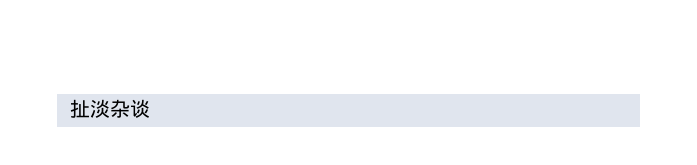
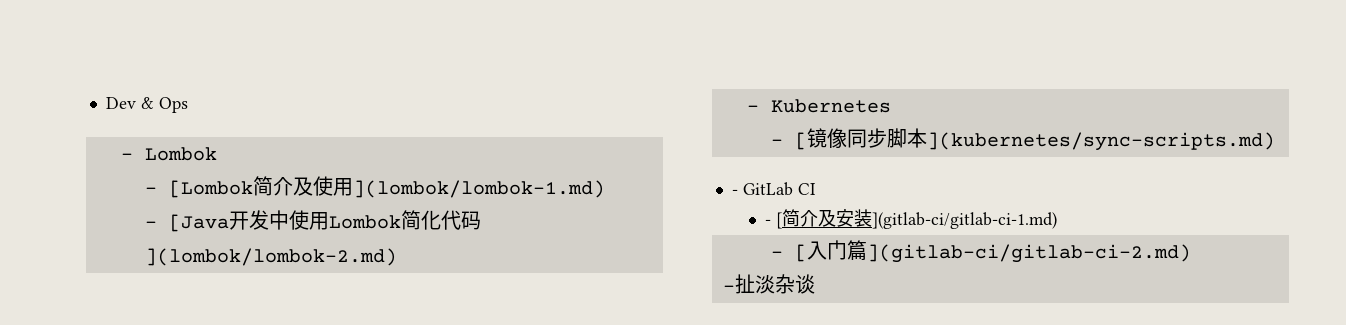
(69, 108) none -> [105,97,188,113] [120,147,217,161] [144,176,605,198] [144,210,481,232] [144,248,397,266] [746,99,891,113] [770,128,1275,151] [731,182,816,196] [764,209,1057,229] [770,240,1191,263] [722,285,735,292] Dev & Ops // - Lombok // - [Lombok简介及使用](lombok/lombok-1.md) // - [Java开发中使用Lombok简化代码](lombok/lombok-2.md) // - Kubernetes // - [镜像同步脚本](kubernetes/sync-scripts.md) // - GitLab CI // - [简介及安装](gitlab-ci/gitlab-ci-1.md) // - [入门篇](gitlab-ci/gitlab-ci-2.md) // -

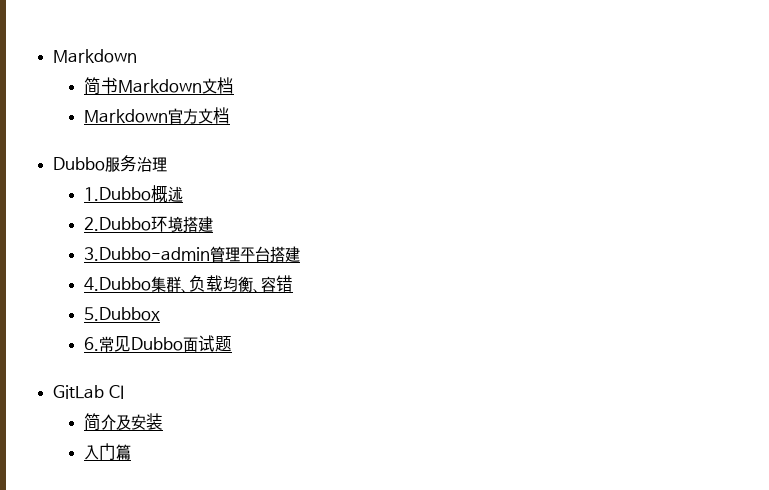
[105,97,188,113] [120,147,217,161] [144,176,605,198] [144,210,481,232] [144,248,397,266] [746,99,891,113] [770,128,1275,151] [731,189,738,195] Dev & Ops // - Lombok // - [Lombok简介及使用](lombok/lombok-1.md) // - [Java开发中使用Lombok简化代码](lombok/lombok-2.md) // - Kubernetes // - [镜像同步脚本](kubernetes/sync-scripts.md) // - -> [53,49,138,63] [83,77,234,95] [83,107,230,124] [53,155,168,172] [83,185,183,203] [83,216,213,233] [83,246,300,263] [83,275,293,294] [83,307,160,321] [83,335,232,352] Markdown // 简书Markdown文档 // Markdown官方文档 // Dubbo服务治理 // 1.Dubbo概述 // 2.Dubbo环境搭建 // 3.Dubbo-admin管理平台搭建 // 4.Dubbo集群、负载均衡、容错 // 5.Dubbox // 6.常见Dubbo面试题 //
[764,212,782,229] - [ -> (124, 392) none
[871,212,1057,229] [770,240,1191,263] [722,274,815,294] ](gitlab-ci/gitlab-ci-1.md) // - [入门篇](gitlab-ci/gitlab-ci-2.md) // -扯淡杂谈 -> [83,443,131,460] // 入门篇

